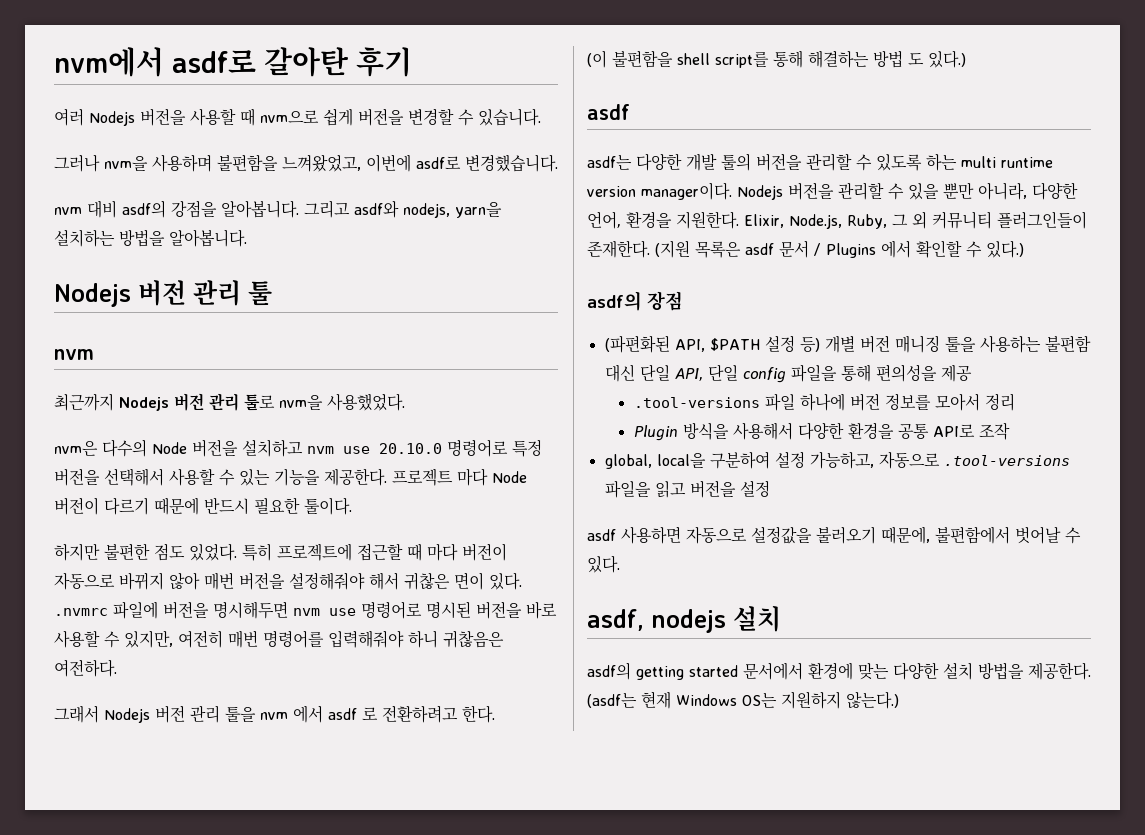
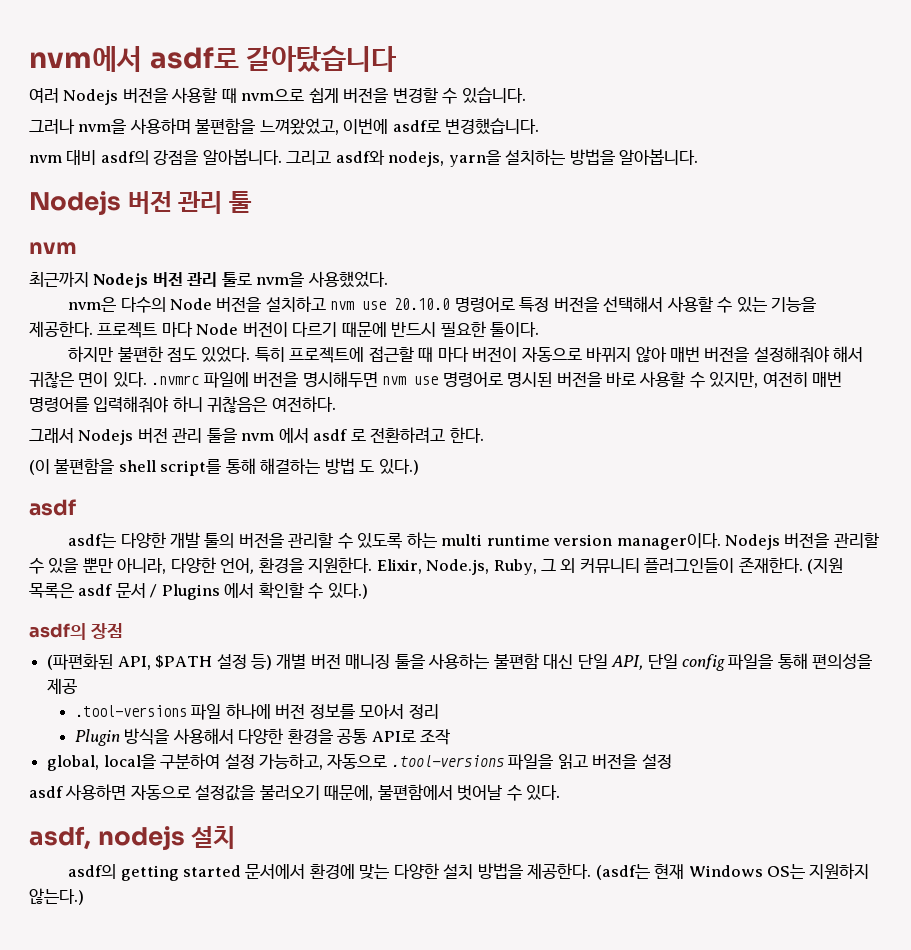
[264,47,412,77] 갈아탄 후기 -> [246,45,397,72] 갈아탔습니다

